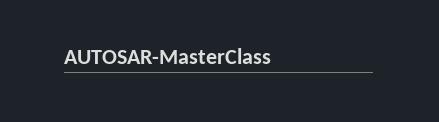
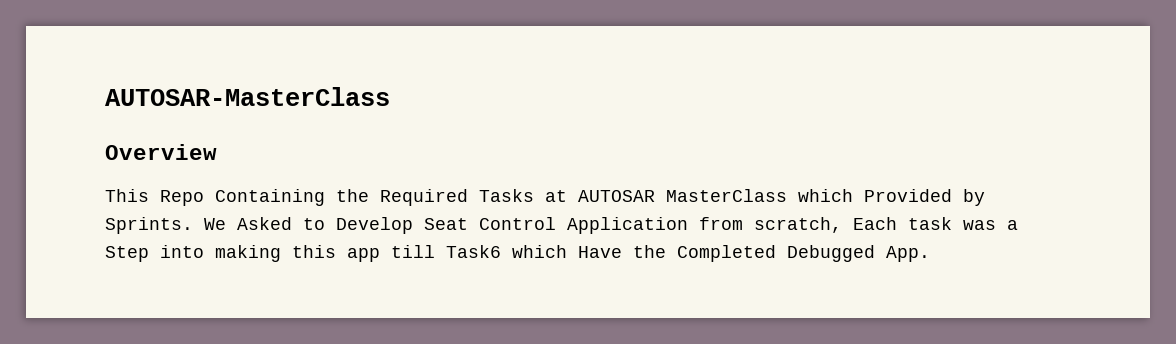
(271, 56) none -> [105,144,217,160] [105,189,985,206] [105,217,1018,234] [105,245,930,262] // Overview // This Repo Containing the Required Tasks at AUTOSAR MasterClass which Provided by Sprints. We Asked to Develop Seat Control Application from scratch, Each task was a Step into making this app till Task6 which Have the Completed Debugged App.

